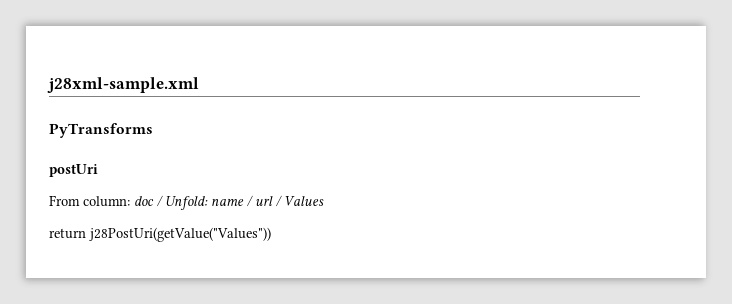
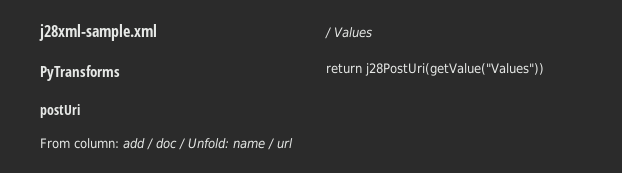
(130, 201) none -> [123,138,153,150] add /

